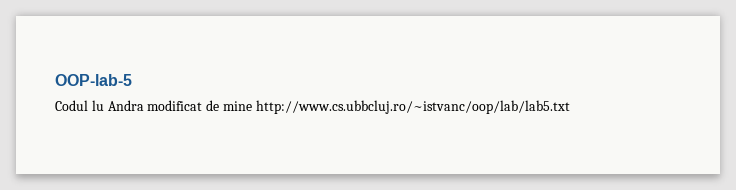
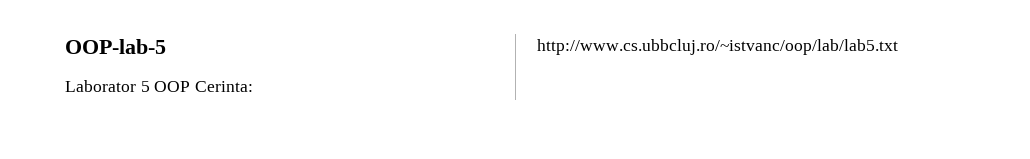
[55,100,252,111] Codul lu Andra modificat de mine -> [65,80,254,92] Laborator 5 OOP Cerinta:

